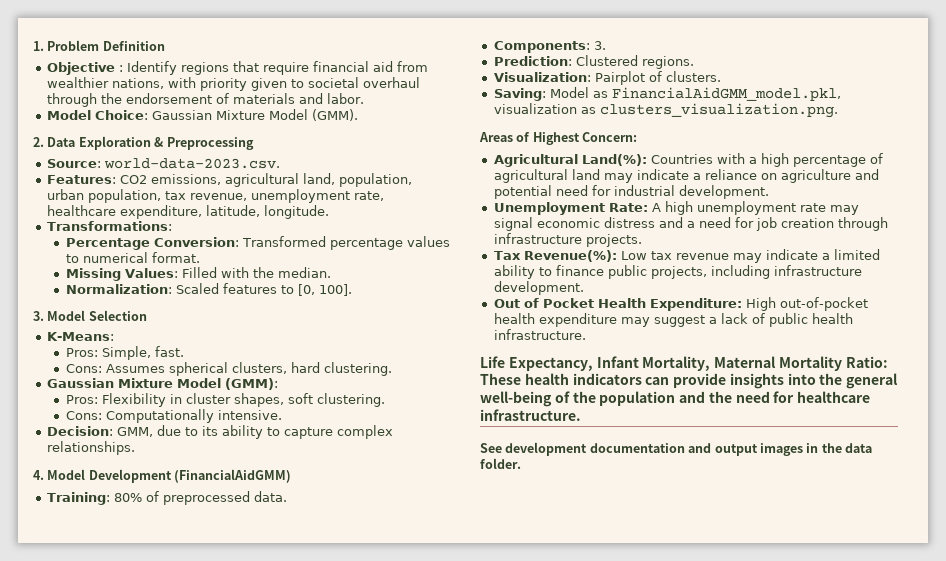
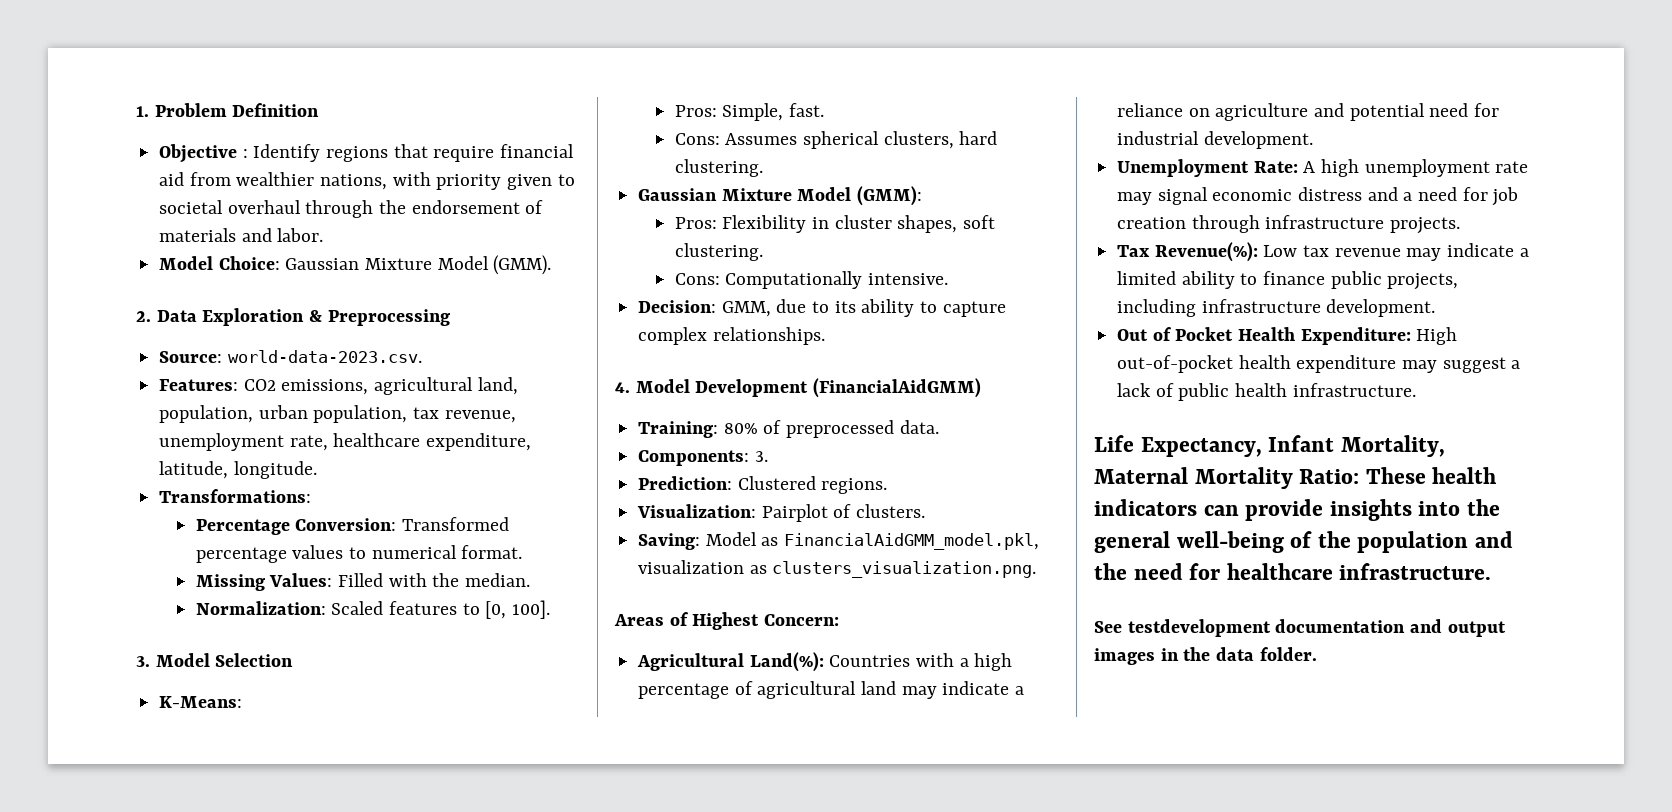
[505,442,588,456] development -> [1127,619,1271,637] testdevelopment

